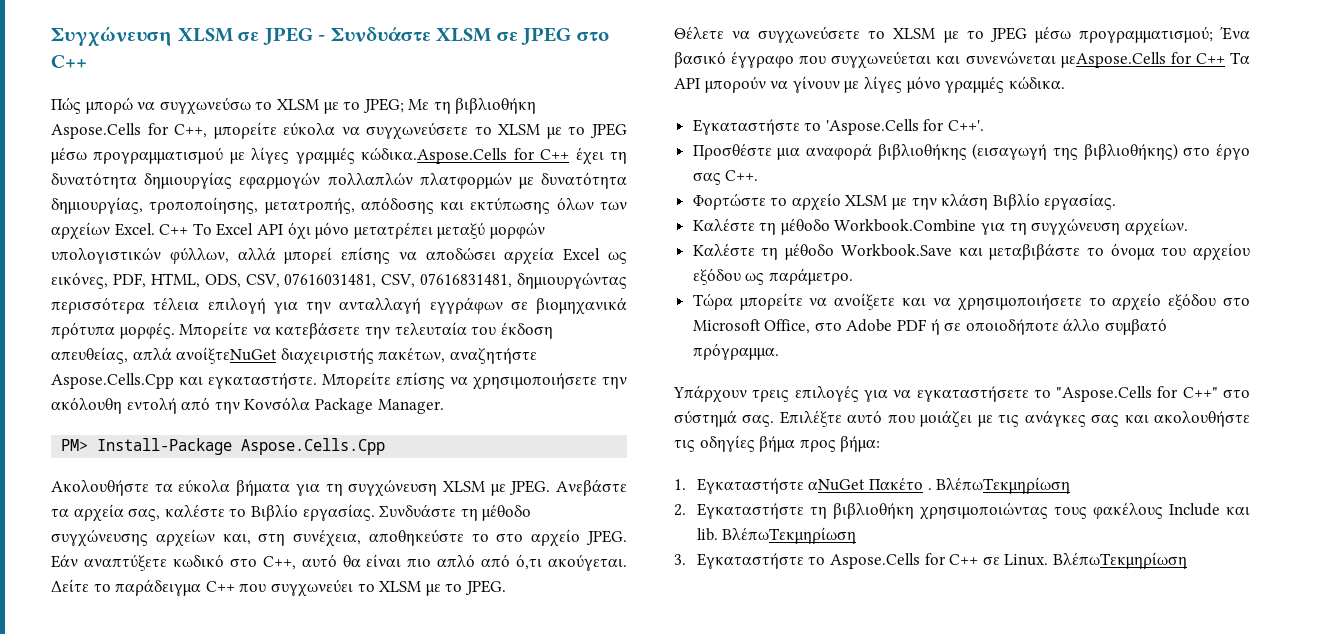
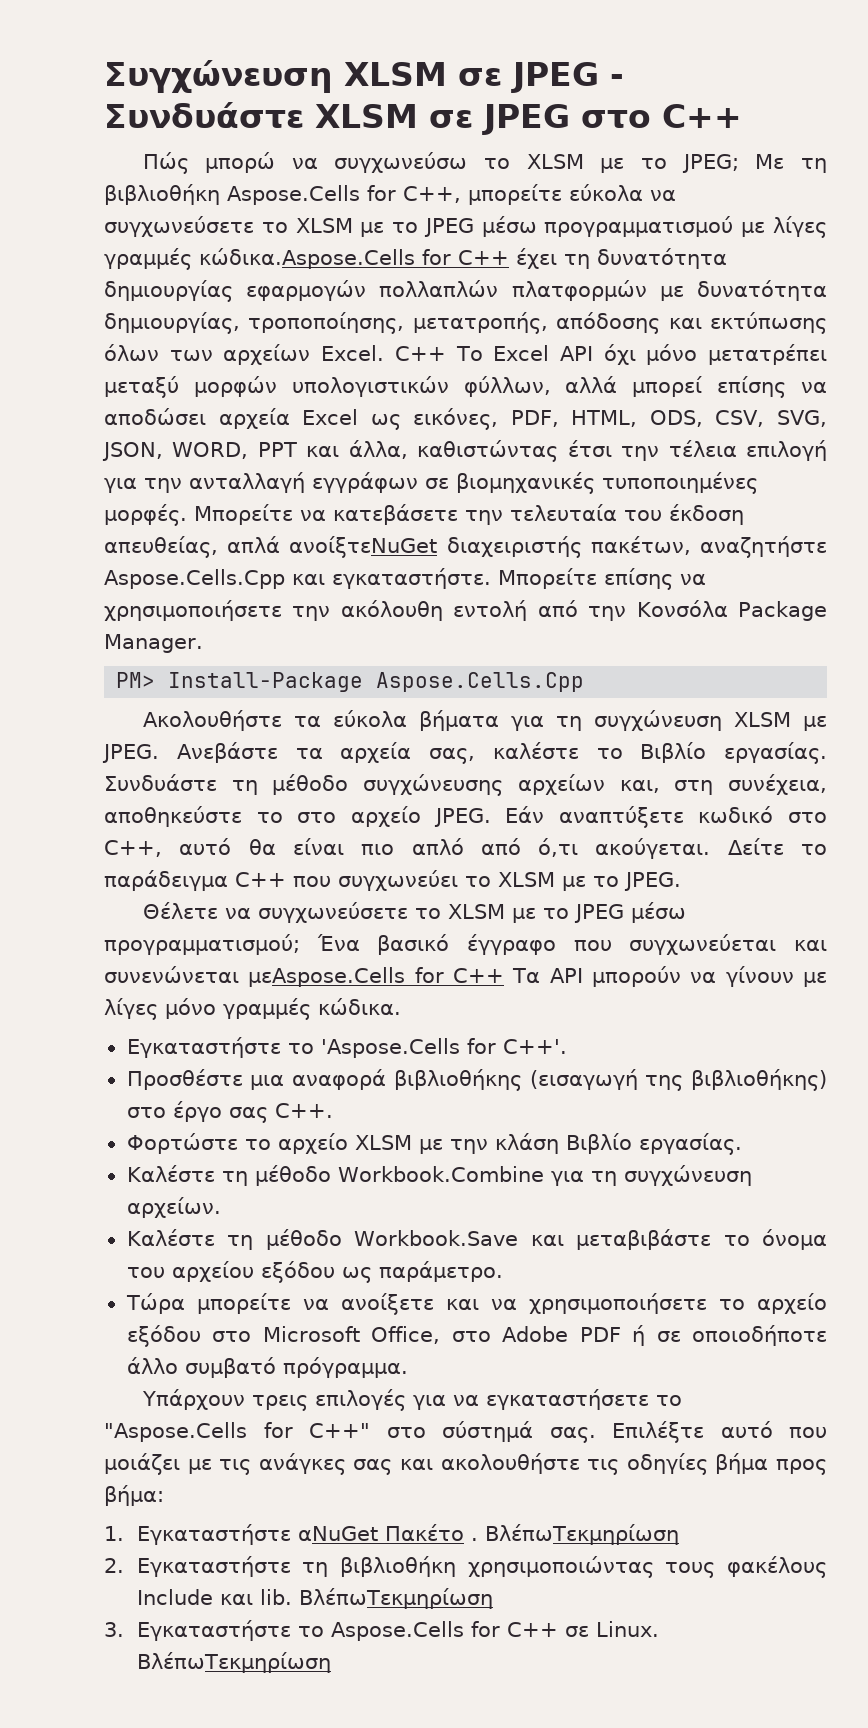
[284,272,627,289] [51,297,145,314] 07616031481, CSV, 07616831481, δημιουργώντας περισσότερα -> [776,410,827,427] [102,440,660,462] SVG, JSON, WORD, PPT και άλλα, καθιστώντας έτσι την
[536,297,627,315] [51,322,115,339] βιομηχανικά πρότυπα -> [456,472,758,494] βιομηχανικές τυποποιημένες

